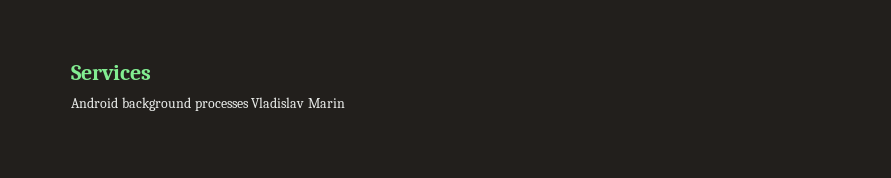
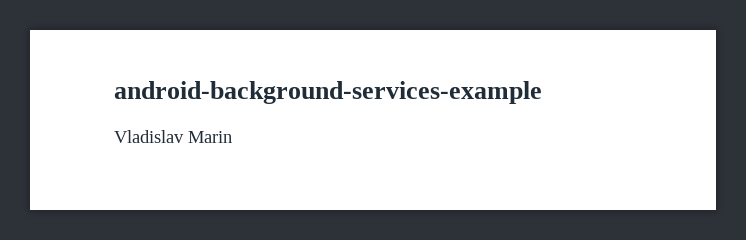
[71,65,151,80] [71,97,249,111] Services // Android background processes -> [114,81,542,104] android-background-services-example //

